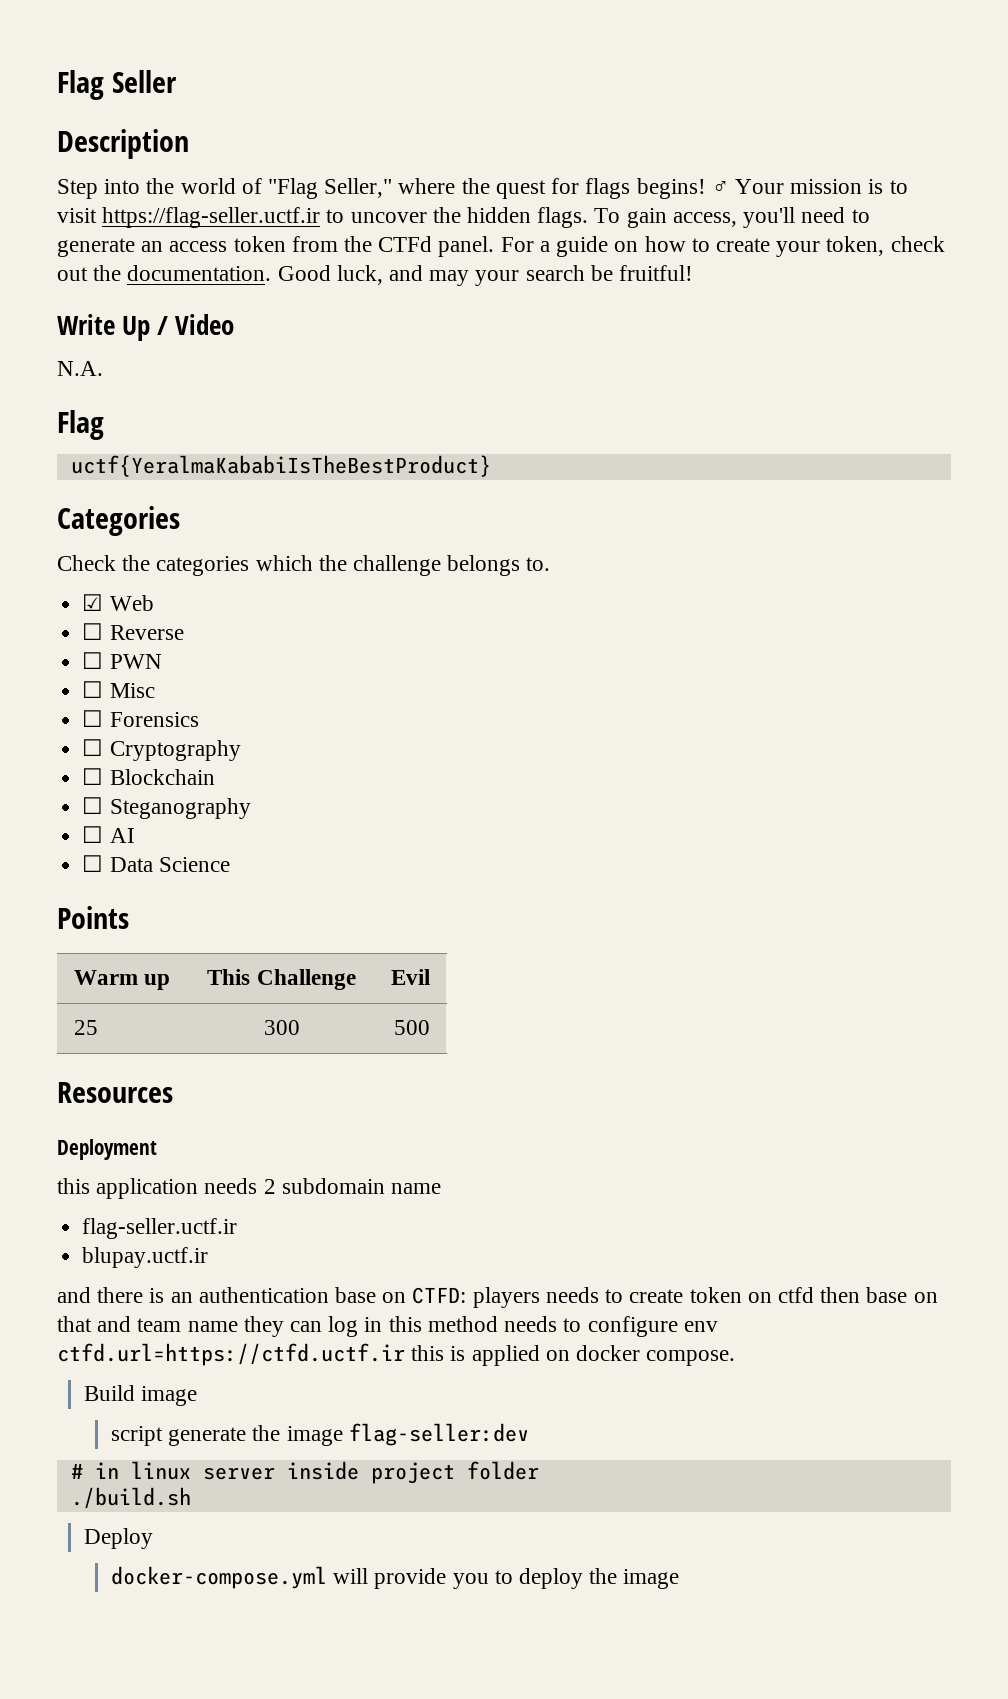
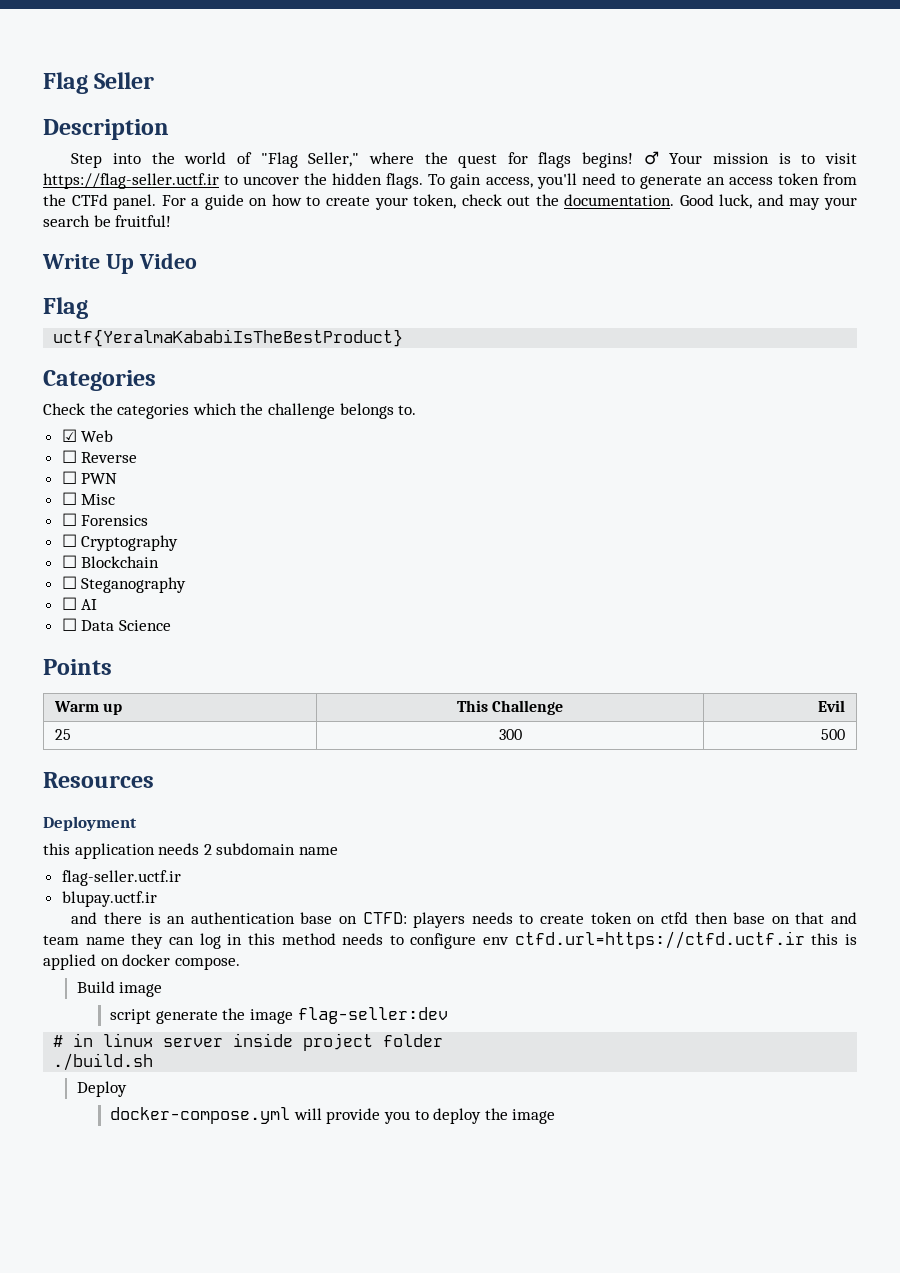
[157,316,169,335] / -> (134, 264) none
[57,361,103,376] // N.A. -> (197, 261) none

